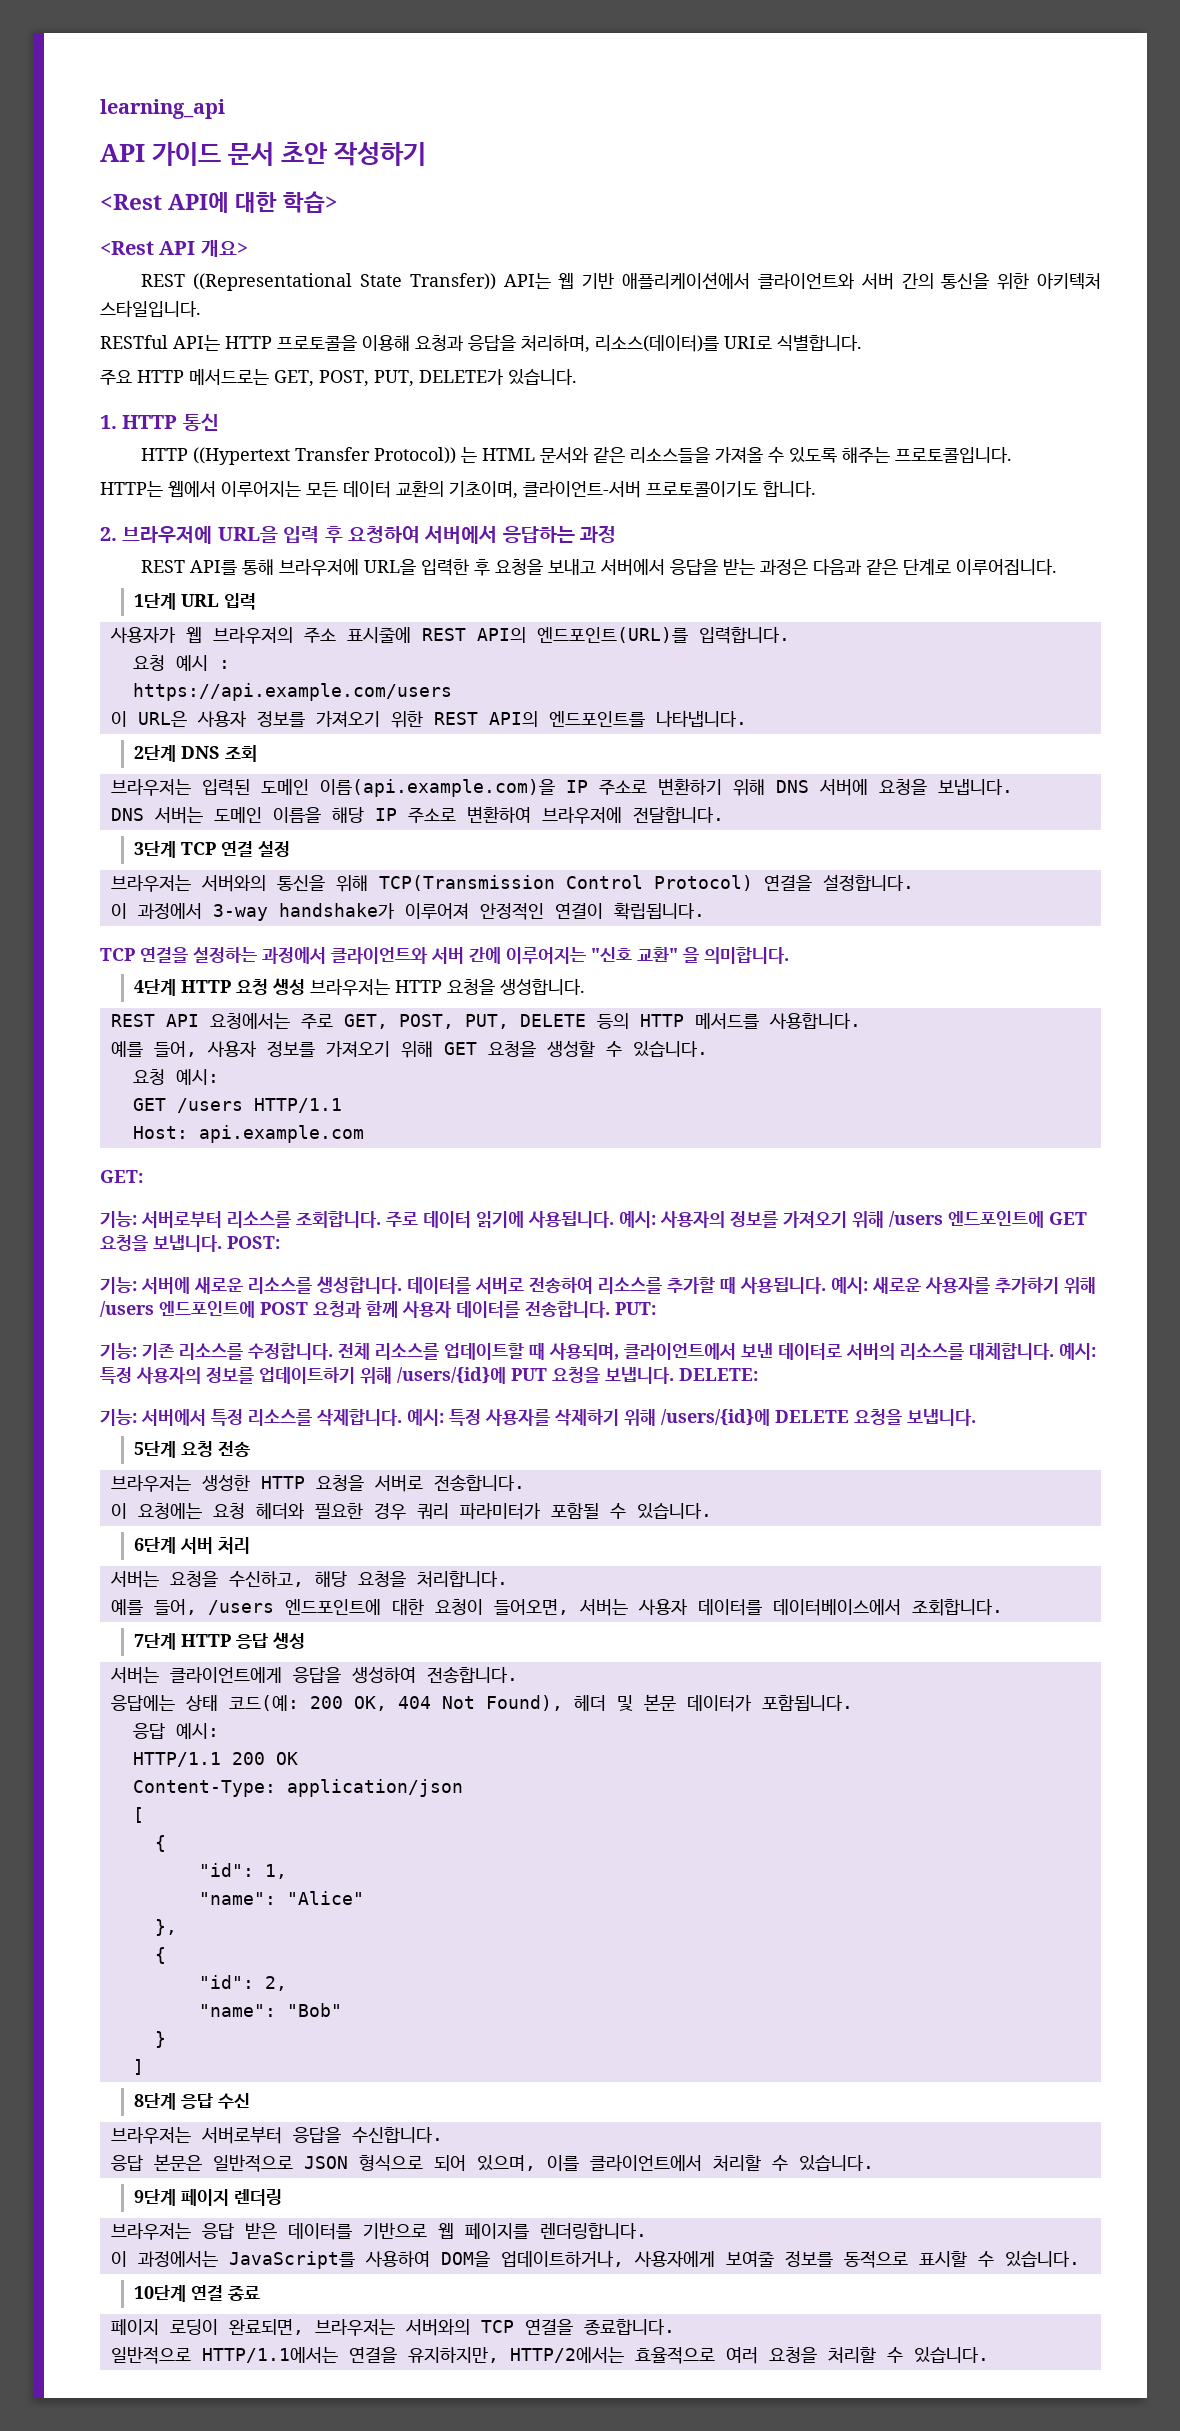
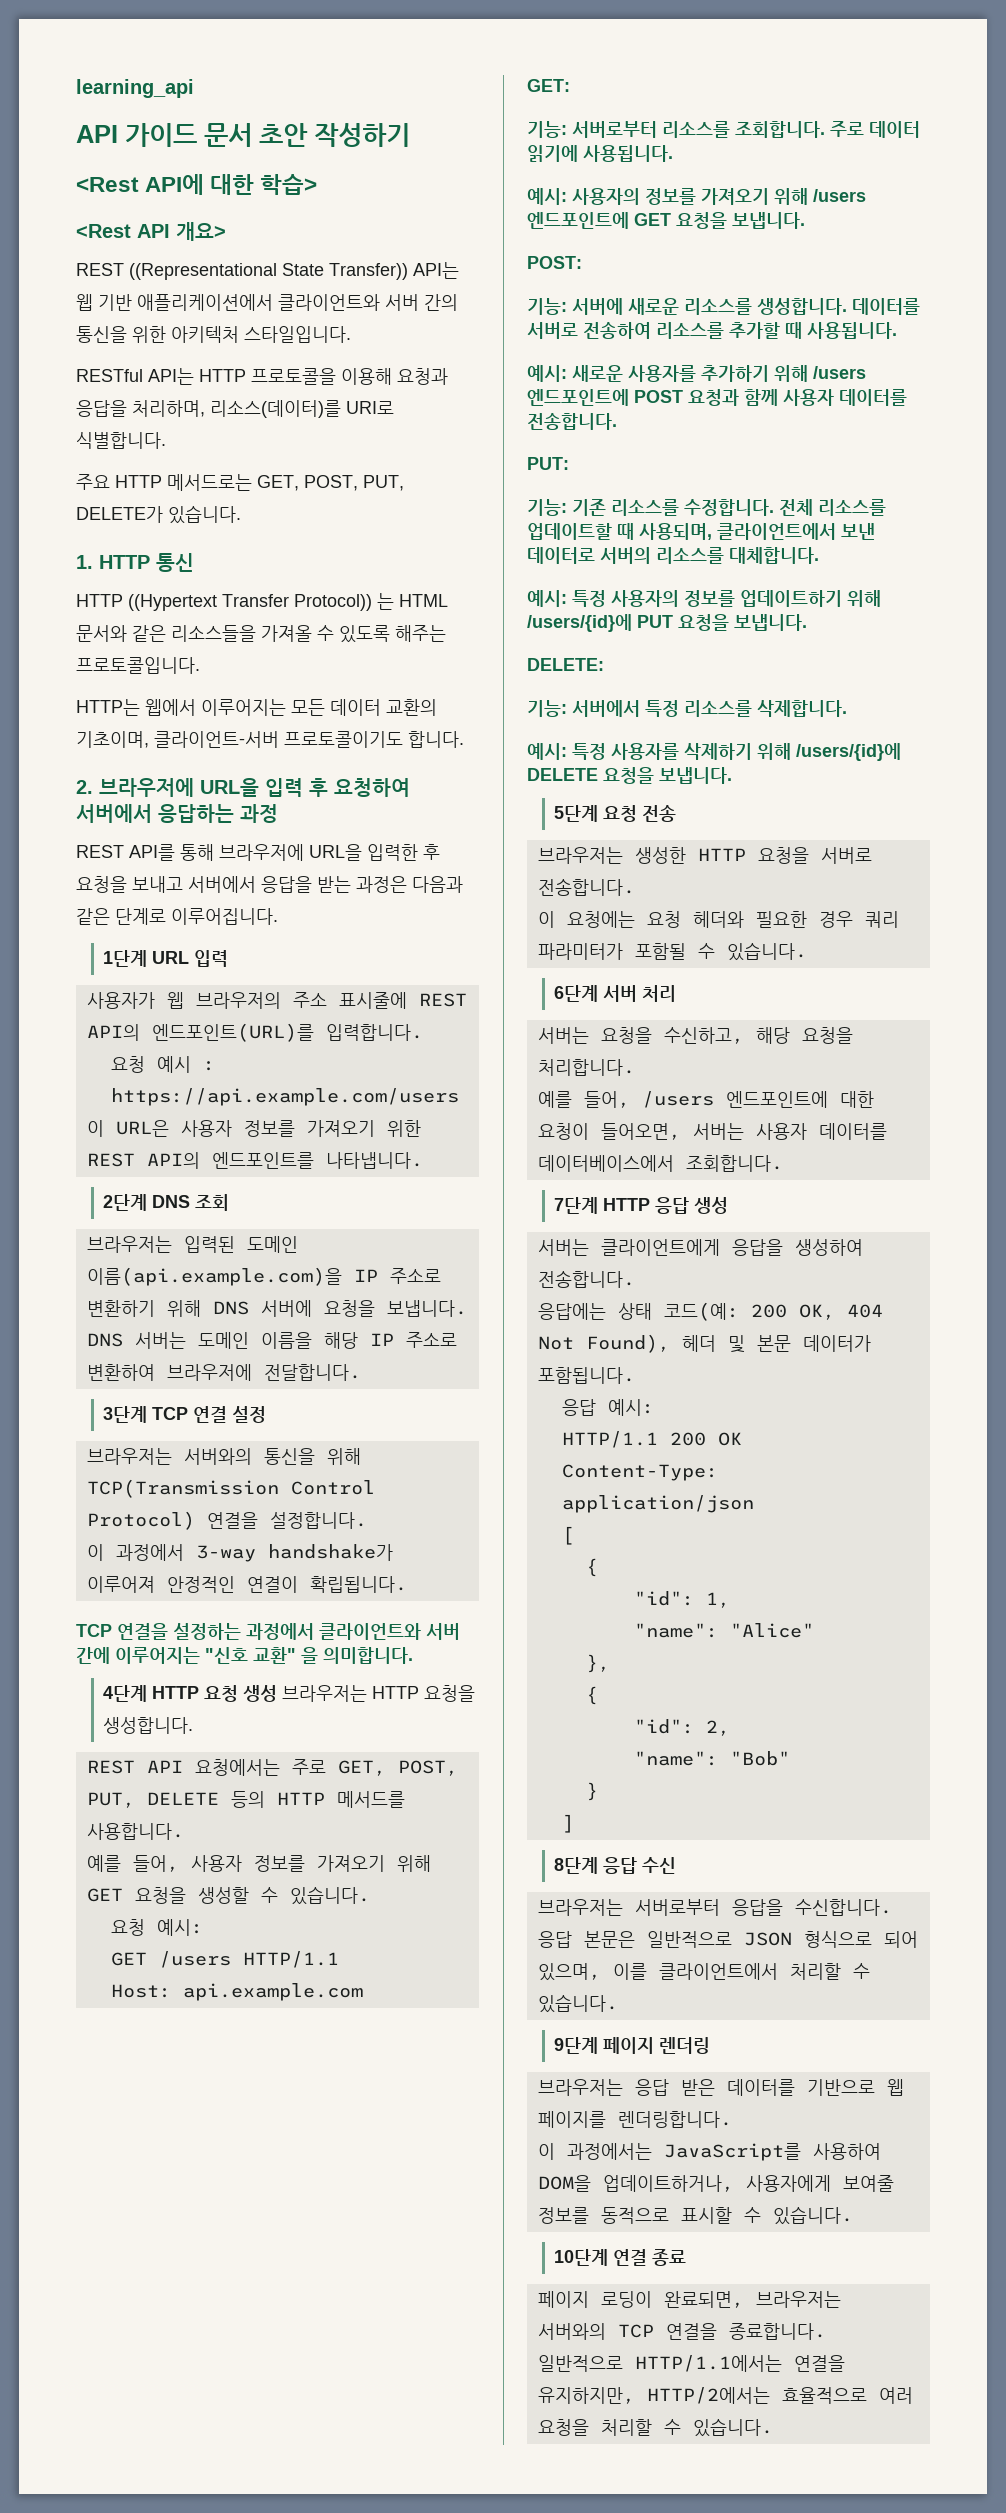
(614, 1219) none -> (673, 153) //
(222, 1243) none -> (805, 220) //
(826, 1285) none -> (897, 330) //
(610, 1309) none -> (617, 421) //
(1054, 1351) none -> (819, 555) //
(674, 1375) none -> (807, 622) //
(402, 1417) none -> (847, 708) //

